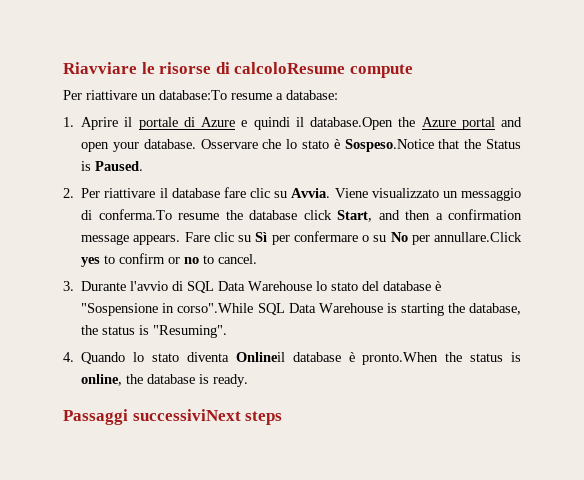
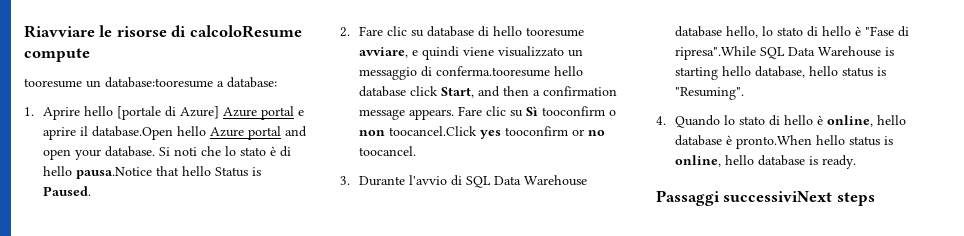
[63,90,272,100] Per riattivare un database:To resume -> [24,77,213,88] tooresume un database:tooresume
[124,117,290,130] il portale di Azure e quindi -> [83,106,304,120] [42,127,76,140] hello [portale di Azure] Azure portal e aprire
[398,117,416,127] the -> [176,126,206,136] hello
[200,139,258,149] Osservare -> [158,147,197,156] Si noti
[344,139,482,152] Sospeso.Notice that the -> [279,146,291,157] [42,166,211,179] di hello pausa.Notice that hello
[81,187,368,198] Per riattivare il database fare clic su Avvia. Viene -> [358,26,584,37] [358,46,494,60] Fare clic su database di hello tooresume avviare, e quindi viene
[98,209,243,220] conferma.To resume the -> [435,66,583,77] conferma.tooresume hello
[271,231,522,245] [81,253,258,267] per confermare o su No per annullare.Click yes to confirm or no to cancel. -> [541,106,616,116] [358,126,605,139] [358,146,416,156] tooconfirm o non toocancel.Click yes tooconfirm or no toocancel.
[316,281,442,291] [81,303,254,316] lo stato del database è "Sospensione in corso".While -> [674,26,909,38] [674,46,756,60] database hello, lo stato di hello è "Fase di ripresa".While
[447,303,521,315] [81,325,99,335] the database, the -> [721,66,838,78] hello database, hello
[186,352,285,362] diventa Onlineil -> [768,115,906,127] di hello è online, hello
[445,352,463,362] the -> [815,135,845,145] hello
[126,374,144,384] the -> [724,155,754,165] hello

